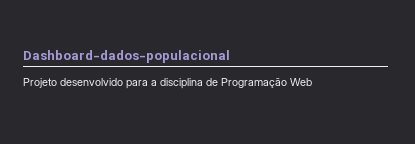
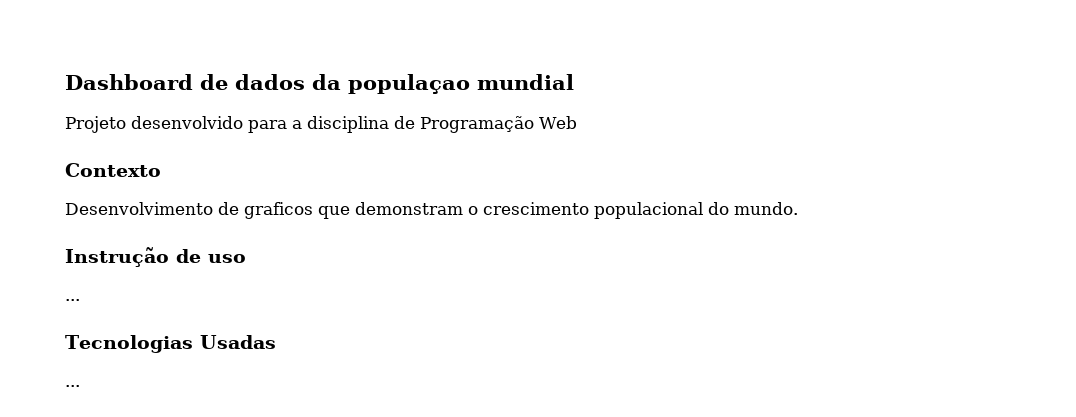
[23,50,230,63] Dashboard-dados-populacional -> [65,74,574,94] Dashboard de dados da populaçao mundial
(312, 82) none -> [65,163,161,177] [65,202,798,219] [65,247,246,267] [65,299,80,301] [65,335,276,353] [65,385,80,387] // Contexto // Desenvolvimento de graficos que demonstram o crescimento populacional do mundo. // Instrução de uso // ... // Tecnologias Usadas // ...

